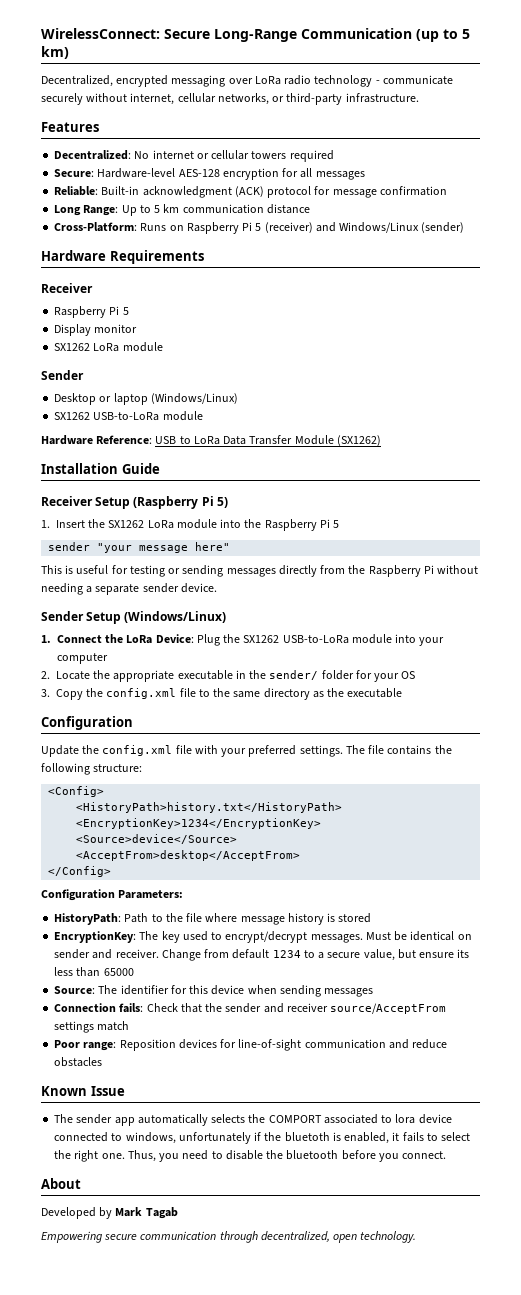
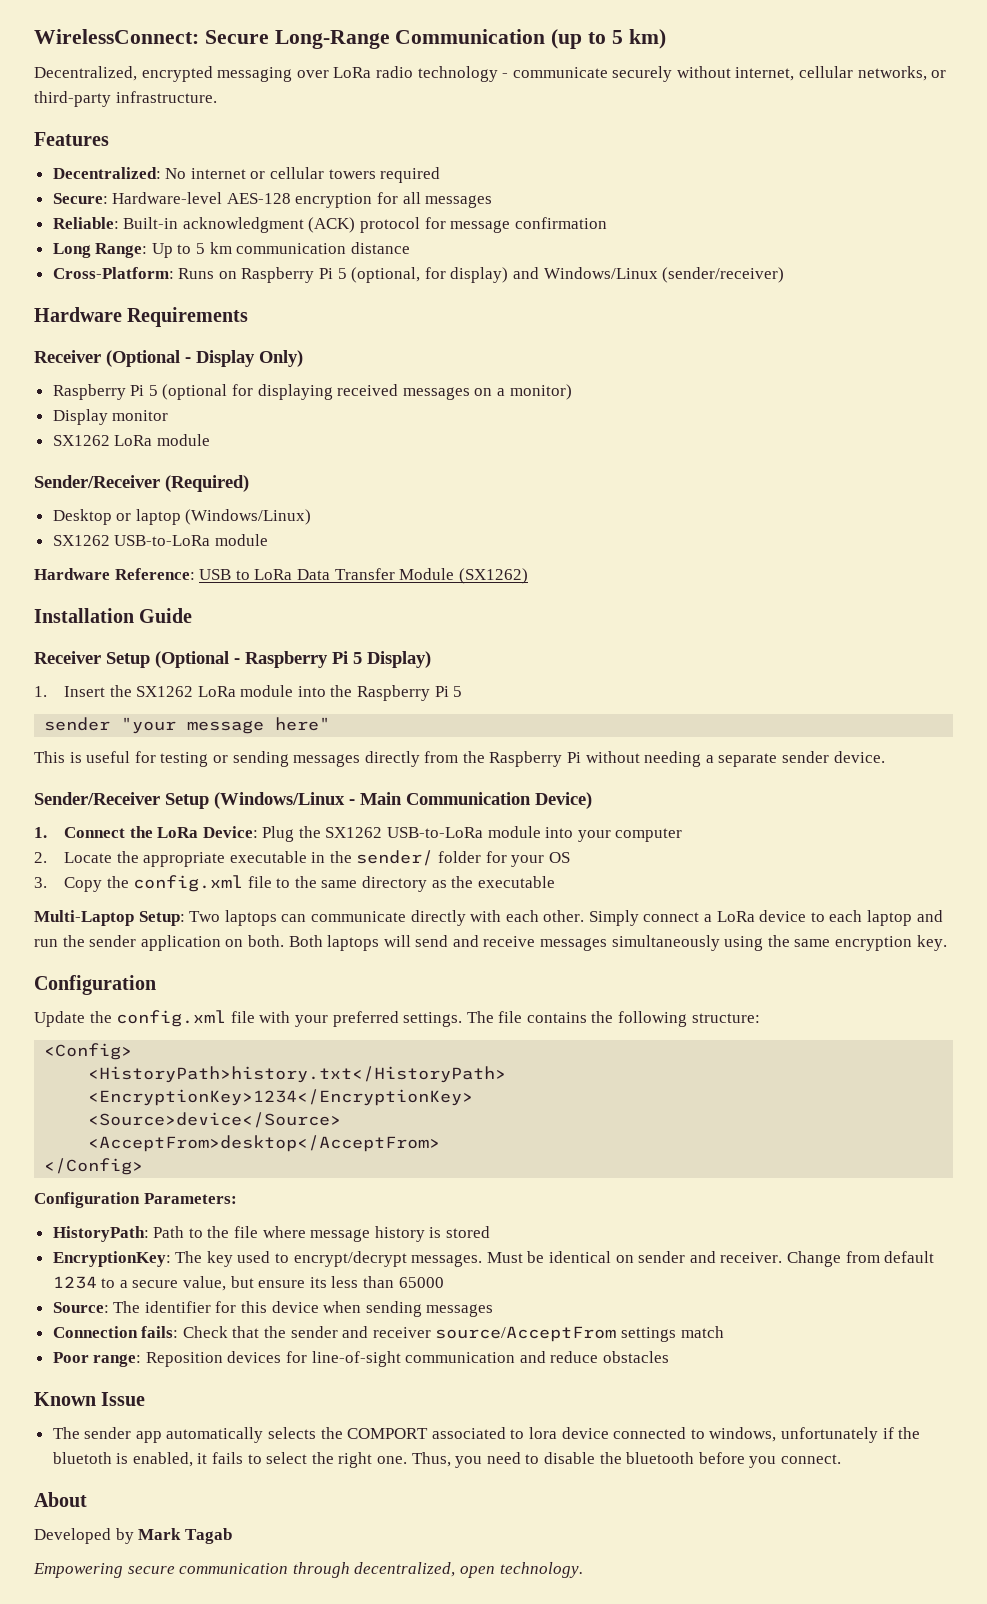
[264,222,313,233] (receiver) -> [351,267,509,283] (optional, for display)
[421,222,465,233] (sender) -> [662,267,785,283] (sender/receiver)
[54,306,129,318] // Raspberry Pi 5 -> [106,350,303,367] [52,384,572,400] (Optional - Display Only) // Raspberry Pi 5 (optional for displaying received messages on a monitor)
[41,370,84,380] Sender -> [34,475,249,492] Sender/Receiver (Required)
[133,496,228,509] (Raspberry Pi 5) -> [155,651,431,668] (Optional - Raspberry Pi 5 Display)
[41,611,227,624] Sender Setup (Windows/Linux) -> [34,792,592,809] Sender/Receiver Setup (Windows/Linux - Main Communication Device)
(403, 693) none -> [34,910,943,926] [34,935,947,951] // Multi-Laptop Setup: Two laptops can communicate directly with each other. Simply connect a LoRa device to each laptop and run the sender application on both. Both laptops will send and receive messages simultaneously using the same encryption key.

